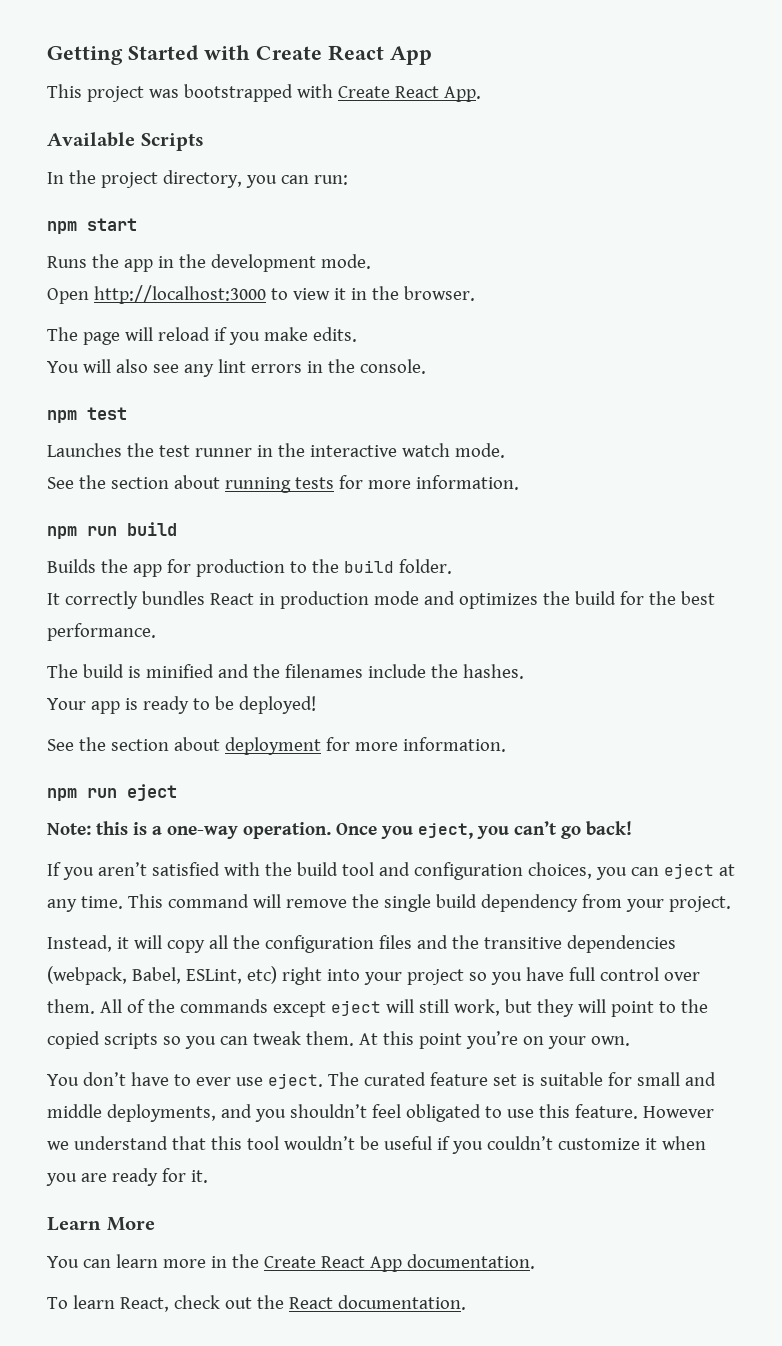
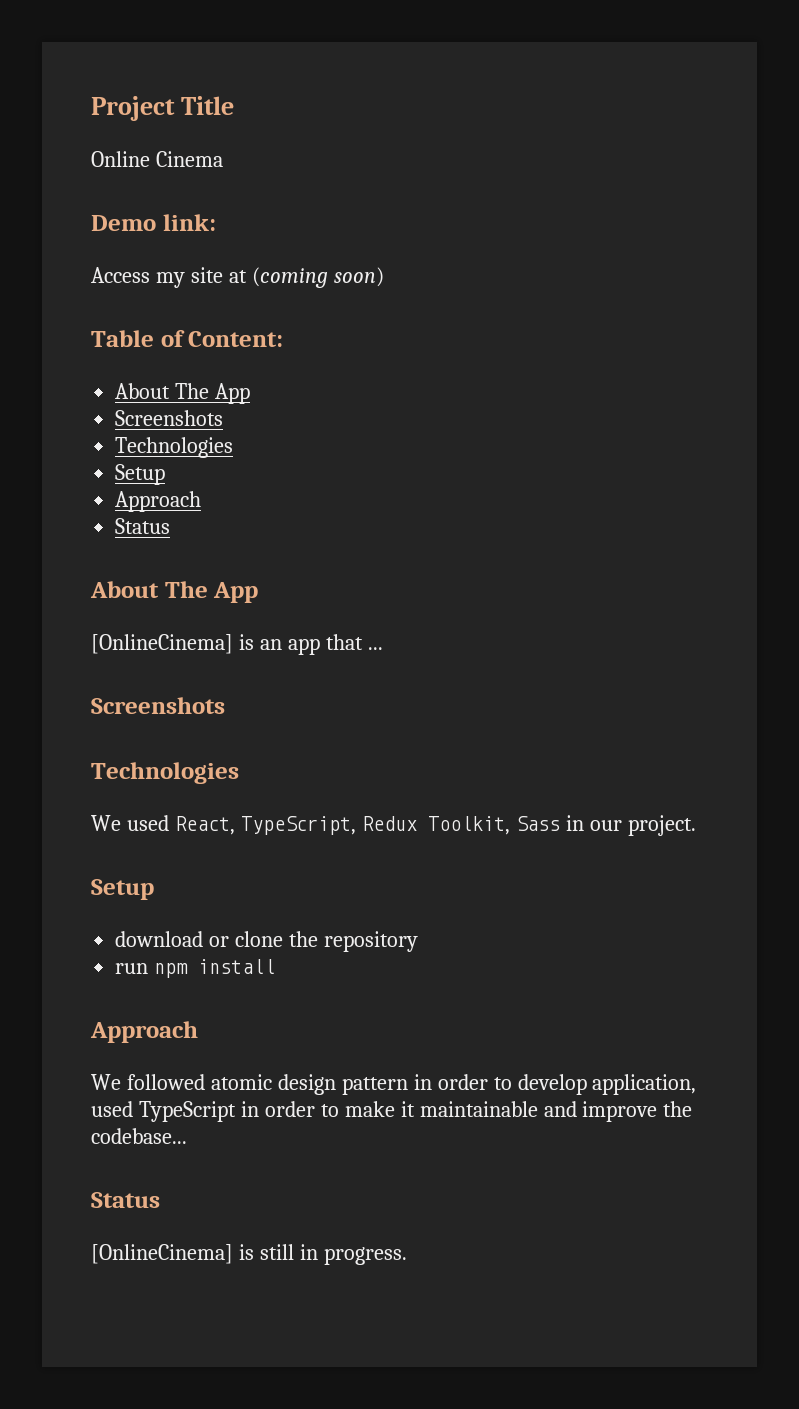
[47,45,432,65] [47,84,481,102] [47,132,204,151] [47,170,348,188] [47,218,137,234] [47,254,371,272] [47,285,475,304] [47,327,357,345] [47,359,426,377] [47,407,127,423] [47,443,505,458] [47,475,519,493] [47,522,177,539] [47,559,452,577] [47,591,715,609] [47,623,156,641] [47,664,524,679] [47,696,316,714] [47,737,506,755] [47,784,177,801] [47,821,632,839] [47,862,735,880] [47,894,731,912] [47,935,676,953] [47,966,700,985] [47,999,708,1017] [47,1031,630,1049] [47,1072,716,1089] [47,1104,714,1122] [47,1136,706,1154] [46,1168,208,1186] [47,1217,155,1231] [47,1254,535,1272] [47,1295,466,1312] Getting Started with Create React App // This project was bootstrapped with Create React App. // Available Scripts // In the project directory, you can run: // npm start // Runs the app in the development mode. // Open http://localhost:3000 to view it in the browser. // The page will reload if you make edits. // You will also see any lint errors in the console. // npm test // Launches the test runner in the interactive watch mode. // See the section about running tests for more information. // npm run build // Builds the app for production to the build folder. // It correctly bundles React in production mode and optimizes the build for the best performance. // The build is minified and the filenames include the hashes. // Your app is ready to be deployed! // See the section about deployment for more information. // npm run eject // Note: this is a one-way operation. Once you eject, you can’t go back! // If you aren’t satisfied with the build tool and configuration choices, you can eject at any time. This command will remove the single build dependency from your project. // Instead, it will copy all the configuration files and the transitive dependencies (webpack, Babel, ESLint, etc) right into your project so you have full control over them. All of the commands except eject will still work, but they will point to the copied scripts so you can tweak them. At this point you’re on your own. // You don’t have to ever use eject. The curated feature set is suitable for small and middle deployments, and you shouldn’t feel obligated to use this feature. However we understand that this tool wouldn’t be useful if you couldn’t customize it when you are ready for it. // Learn More // You can learn more in the Create React App documentation. // To learn React, check out the React documentation. -> [91,96,234,121] [91,151,223,167] [91,214,216,231] [91,267,384,288] [91,330,284,347] [115,383,251,404] [115,410,224,426] [115,437,234,458] [115,464,166,485] [115,491,202,512] [115,518,171,534] [90,581,259,603] [91,634,383,655] [91,697,225,714] [91,762,239,784] [91,815,696,836] [91,879,154,900] [115,931,418,952] [115,959,276,978] [90,1021,198,1043] [91,1074,697,1095] [91,1101,693,1122] [91,1128,187,1144] [91,1192,160,1208] [91,1244,407,1265] Project Title // Online Cinema // Demo link: // Access my site at (coming soon) // Table of Content: // About The App // Screenshots // Technologies // Setup // Approach // Status // About The App // [OnlineCinema] is an app that ... // Screenshots // Technologies // We used React, TypeScript, Redux Toolkit, Sass in our project. // Setup // download or clone the repository // run npm install // Approach // We followed atomic design pattern in order to develop application, used TypeScript in order to make it maintainable and improve the codebase... // Status // [OnlineCinema] is still in progress.

